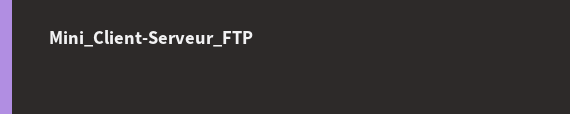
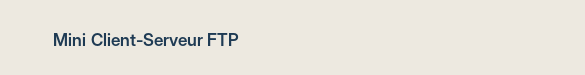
[49,30,253,47] Mini_Client-Serveur_FTP -> [53,33,240,46] Mini Client-Serveur FTP

